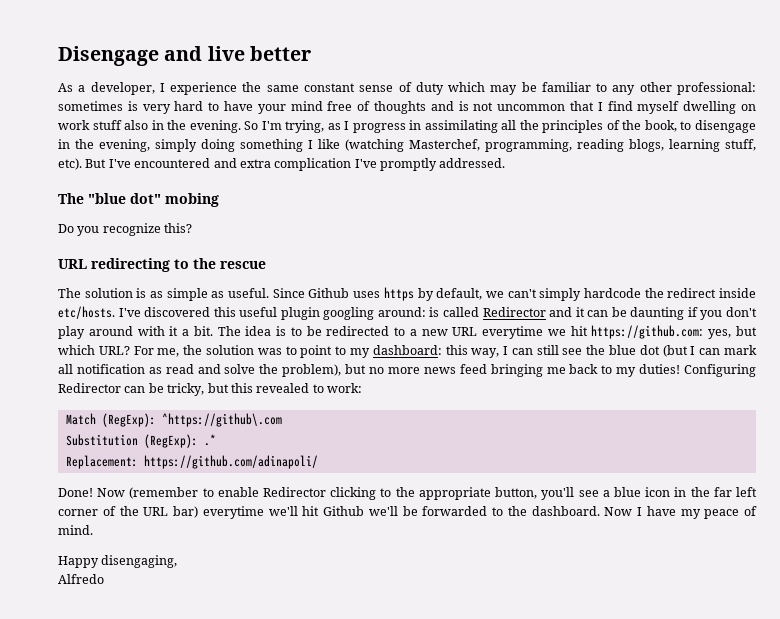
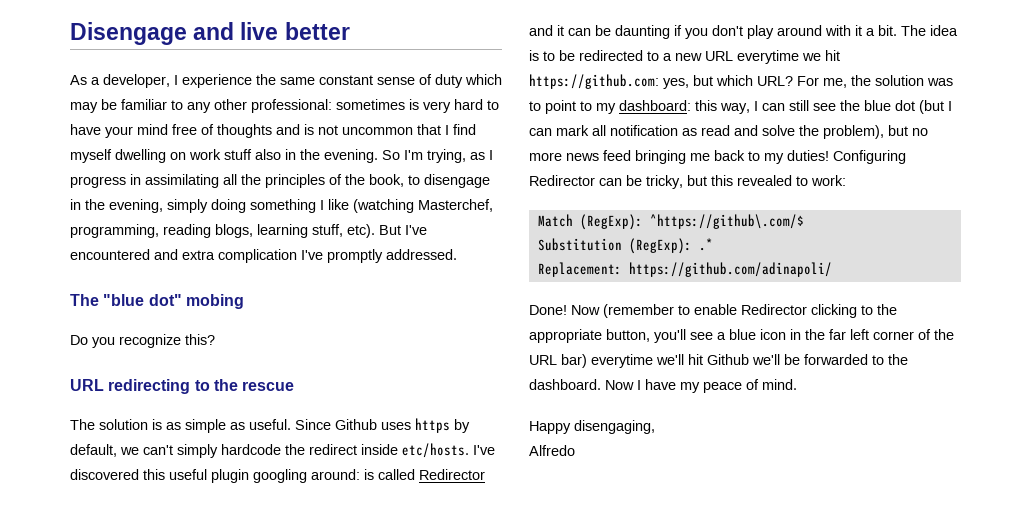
[161,413,282,427] ^https://github\.com -> [649,214,804,229] ^https://github\.com/$

